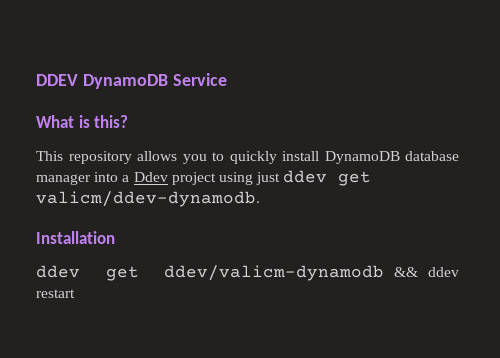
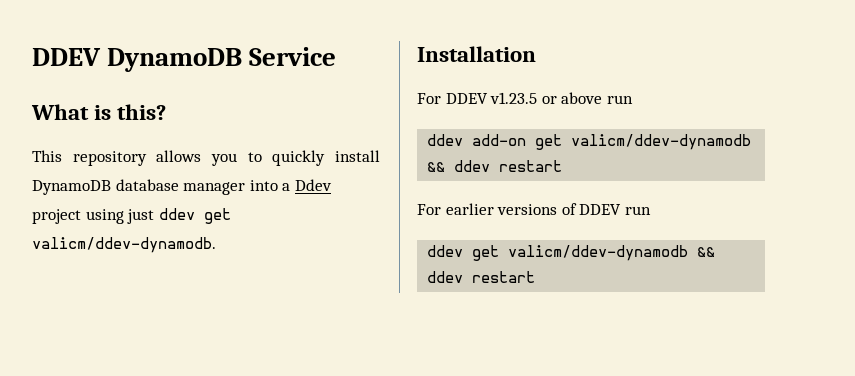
[36,265,385,281] ddev get ddev/valicm-dynamodb -> [417,92,633,104] [427,134,752,150] [427,160,563,172] [417,203,651,215] [427,245,689,261] For DDEV v1.23.5 or above run // ddev add-on get valicm/ddev-dynamodb && ddev restart // For earlier versions of DDEV run // ddev get valicm/ddev-dynamodb

